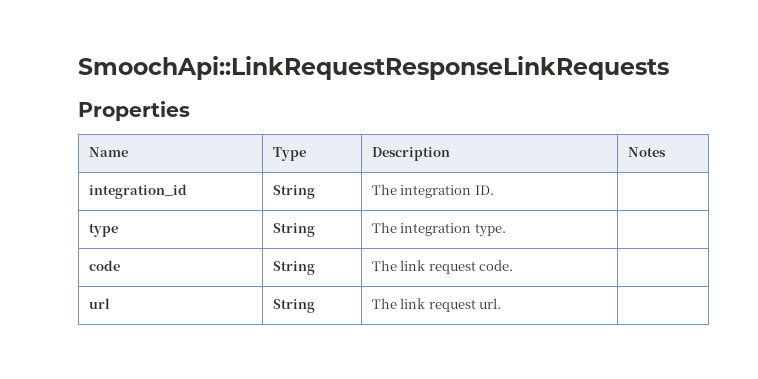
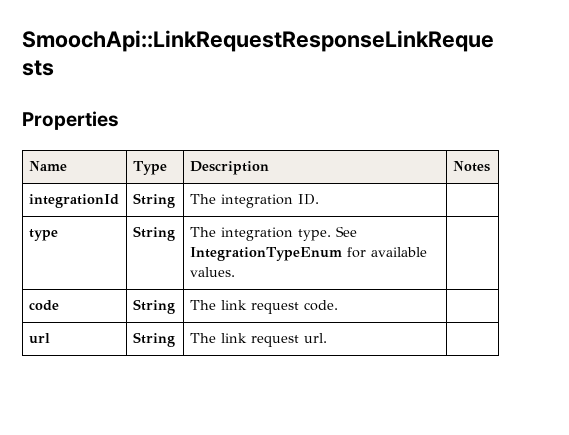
[88,184,187,199] integration_id -> [28,194,119,208] integrationId
(506, 230) none -> [335,226,357,237] [189,247,427,261] [189,267,235,277] See IntegrationTypeEnum for available values.

